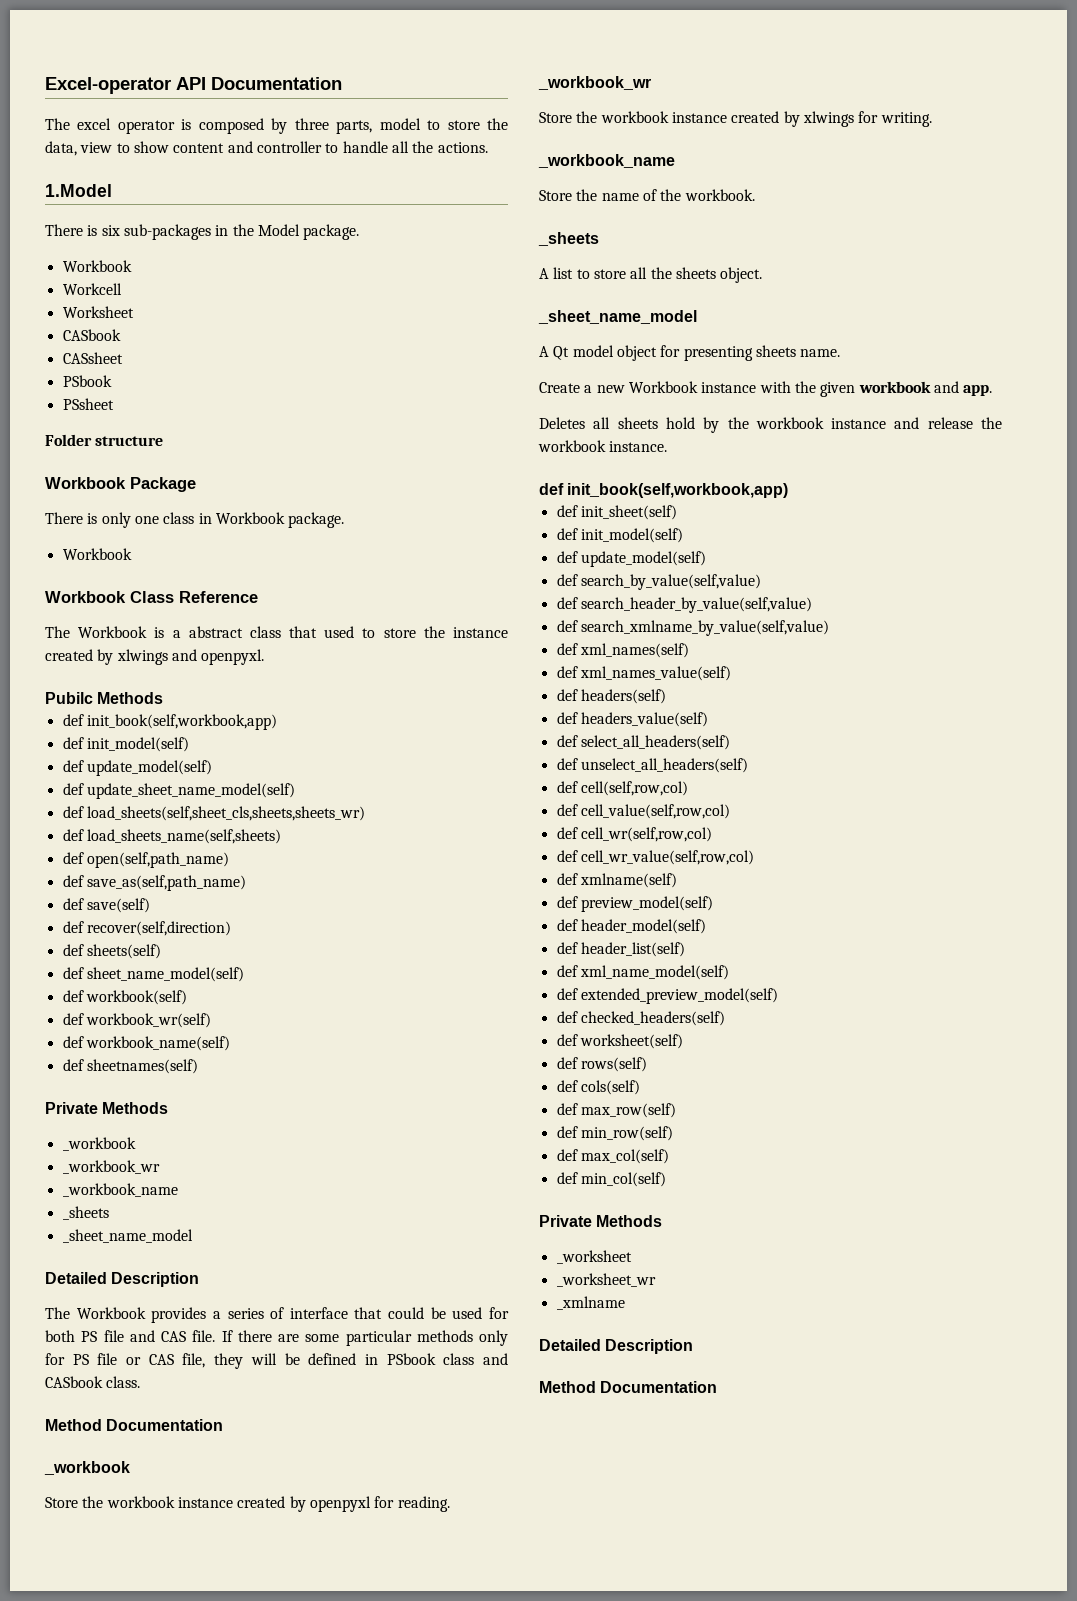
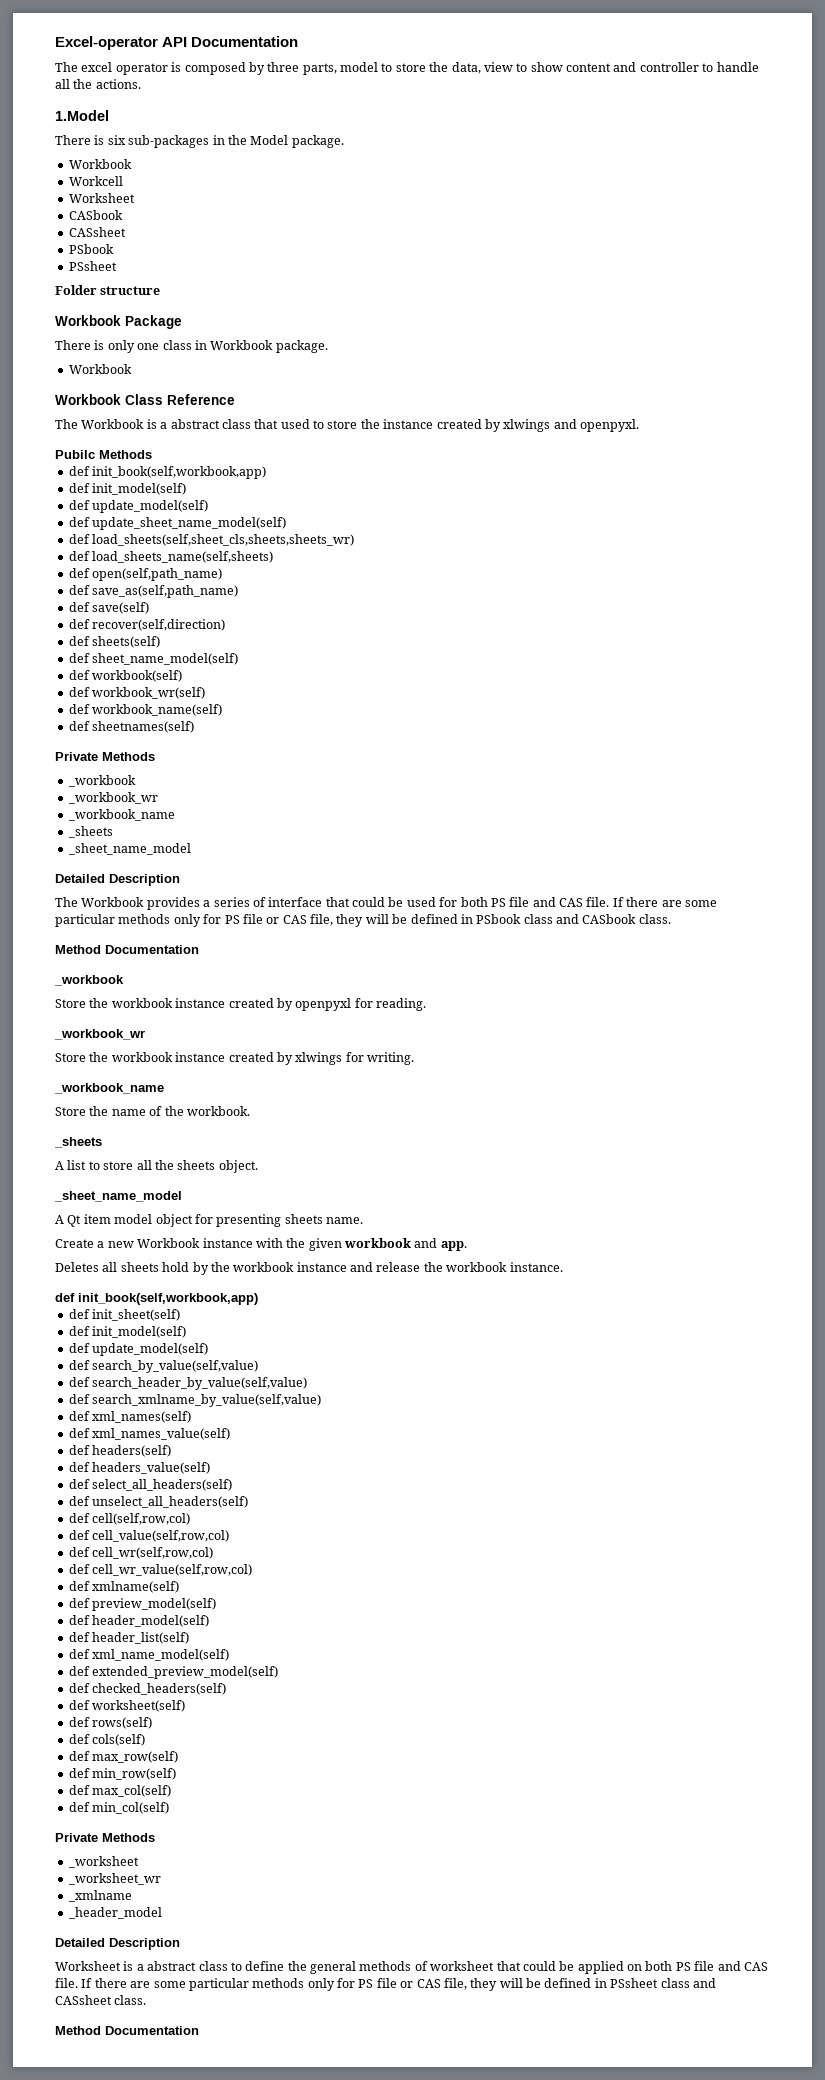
(570, 353) none -> [83,1214,111,1224] item
[539,1339,694,1354] // Detailed Description -> [67,1907,162,1919] [55,1938,180,1950] [55,1961,768,1974] [55,1978,716,1991] [55,1995,147,2005] // _header_model // Detailed Description // Worksheet is a abstract class to define the general methods of worksheet that could be applied on both PS file and CAS file. If there are some particular methods only for PS file or CAS file, they will be defined in PSsheet class and CASsheet class.

